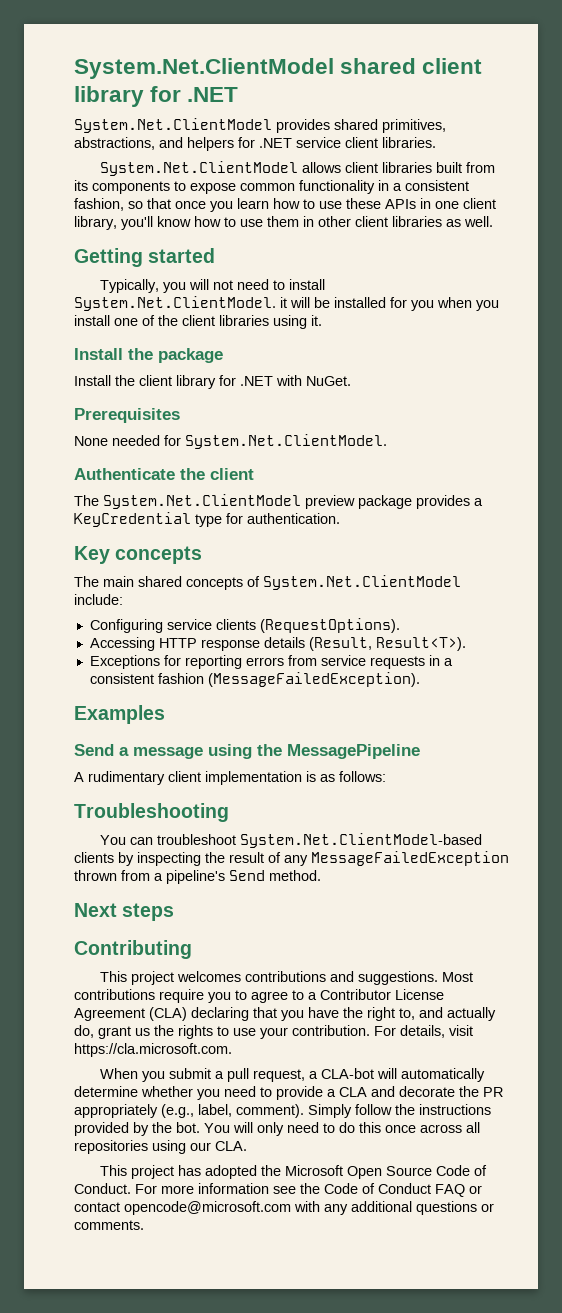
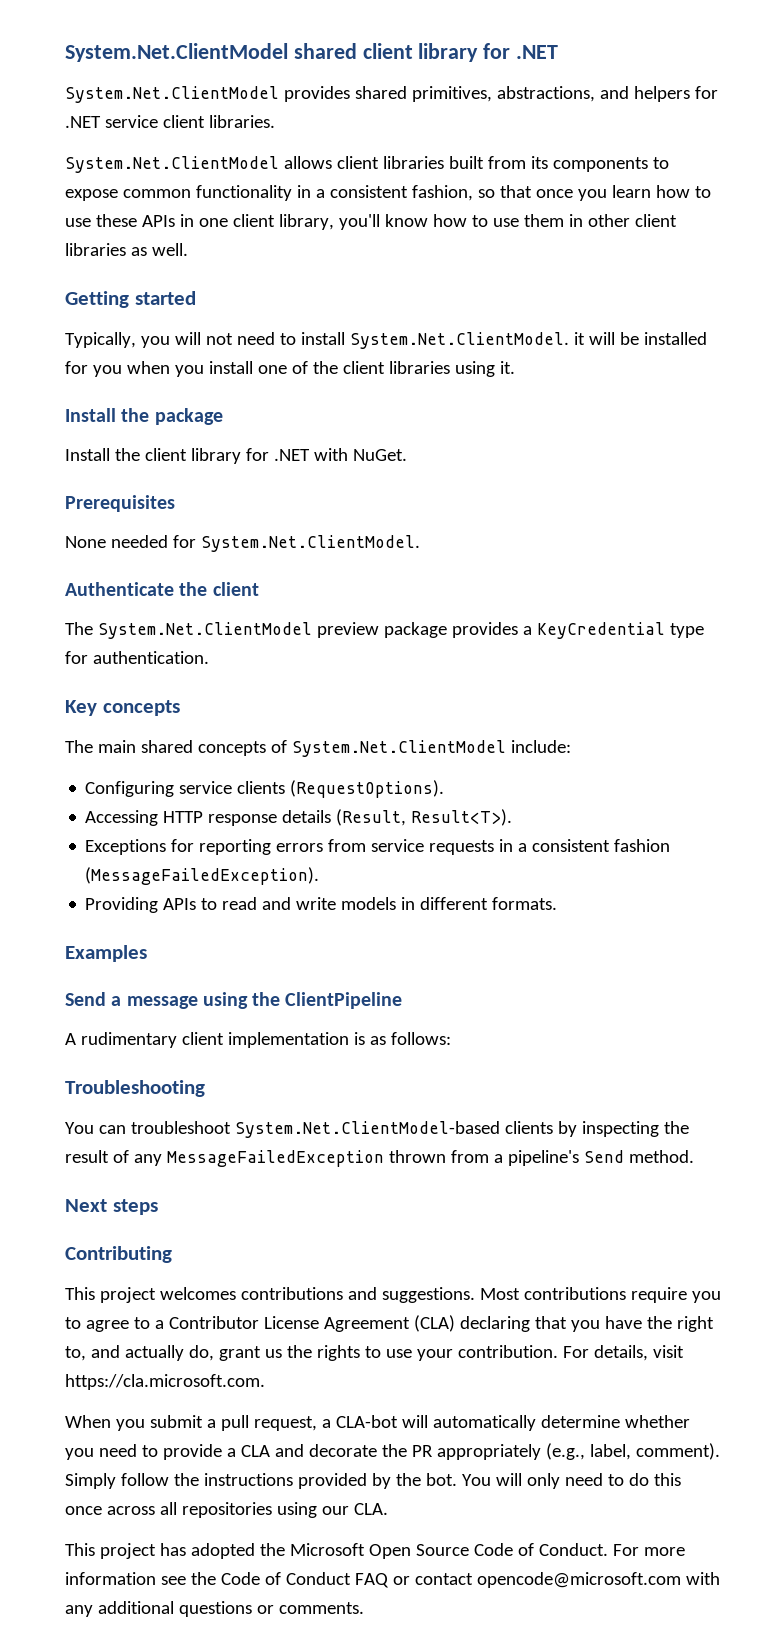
(420, 679) none -> [85,897,558,913] // Providing APIs to read and write models in different formats.
[287,744,420,759] MessagePipeline -> [285,992,403,1009] ClientPipeline

